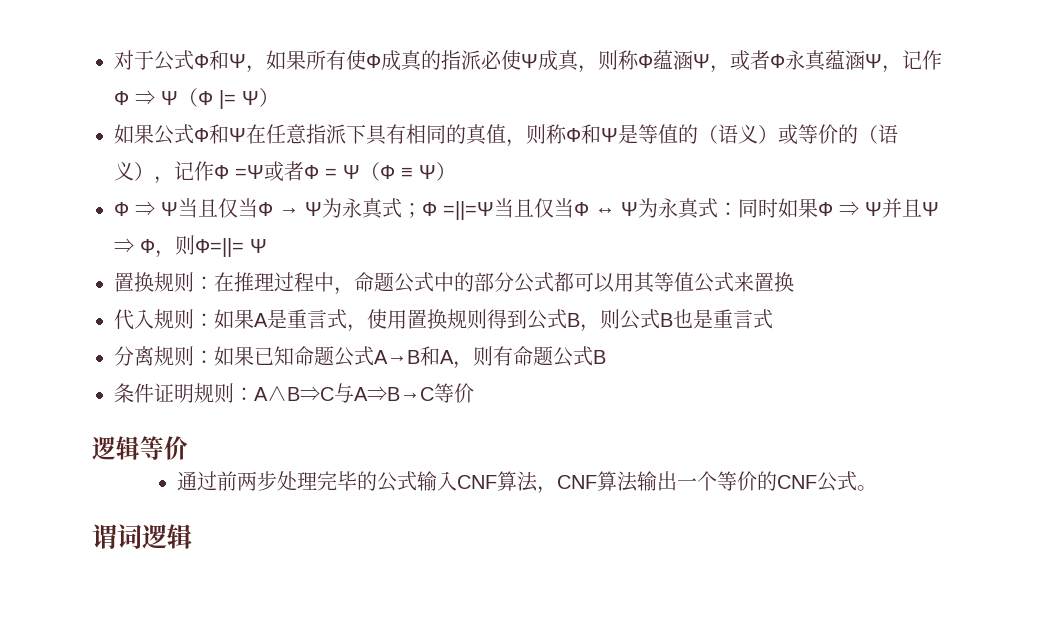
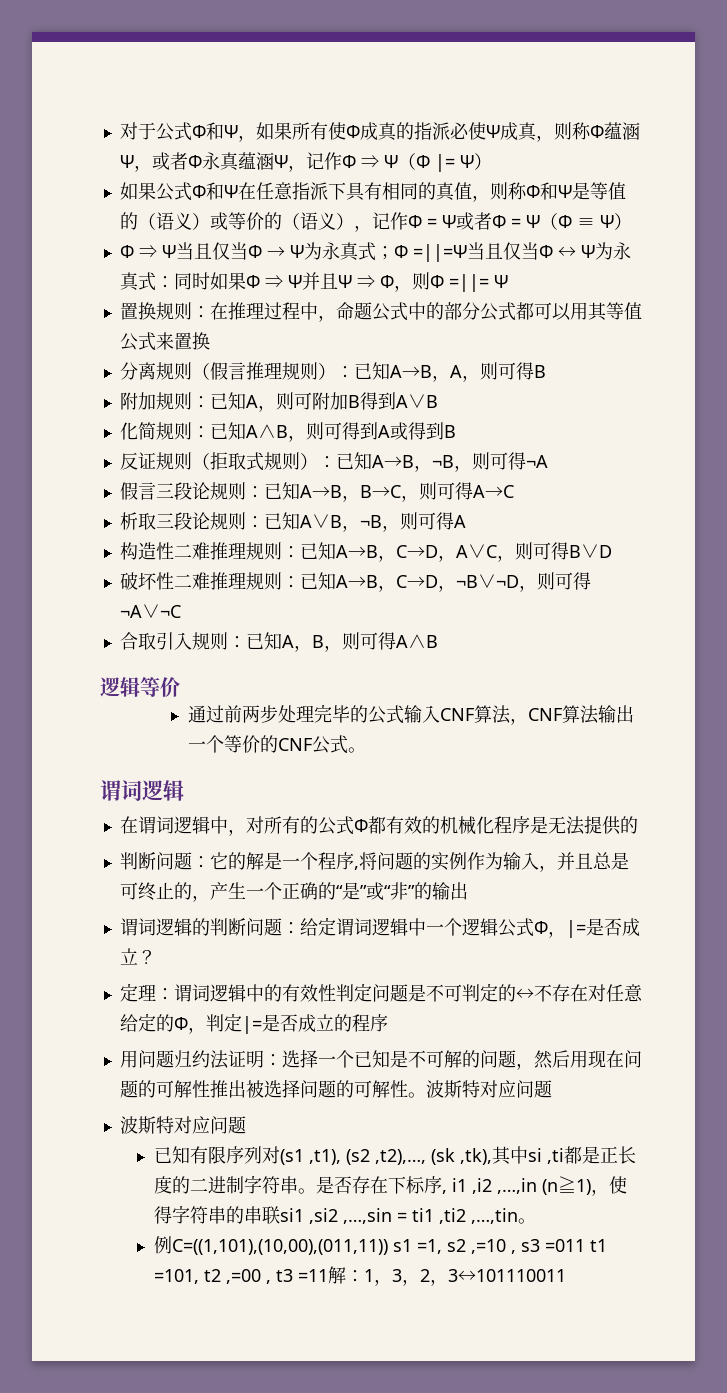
[235,165,264,179] =Ψ -> [426,215,456,228] = Ψ
[195,238,244,257] Ф=||= -> [429,274,489,292] Ф =||=
[114,309,773,332] [114,346,606,369] [114,383,474,403] 代入规则：如果A是重言式，使用置换规则得到公式B，则公式B也是重言式 // 分离规则：如果已知命题公式A→B和A，则有命题公式B // 条件证明规则：A∧B⇒C与A⇒B→C等价 -> [119,362,546,382] [119,392,438,412] [119,422,456,442] [119,452,548,472] [119,482,514,502] [119,512,466,532] [119,542,612,562] [119,572,591,592] [119,604,181,618] [119,632,438,652] 分离规则（假言推理规则）：已知A→B，A，则可得B // 附加规则：已知A，则可附加B得到A∨B // 化简规则：已知A∧B，则可得到A或得到B // 反证规则（拒取式规则）：已知A→B，¬B，则可得¬A // 假言三段论规则：已知A→B，B→C，则可得A→C // 析取三段论规则：已知A∨B，¬B，则可得A // 构造性二难推理规则：已知A→B，C→D，A∨C，则可得B∨D // 破坏性二难推理规则：已知A→B，C→D，¬B∨¬D，则可得¬A∨¬C // 合取引入规则：已知A，B，则可得A∧B
(192, 536) none -> [119,816,638,836] [119,852,629,872] [119,882,468,902] [119,917,640,938] [119,948,156,965] [119,983,643,1002] [119,1013,388,1034] [119,1049,642,1070] [119,1079,552,1098] [119,1116,246,1134] [153,1146,636,1165] [153,1175,627,1196] [153,1205,536,1224] [153,1236,607,1255] [153,1266,566,1286] // 在谓词逻辑中，对所有的公式Ф都有效的机械化程序是无法提供的 // 判断问题：它的解是一个程序,将问题的实例作为输入，并且总是可终止的，产生一个正确的“是”或“非”的输出 // 谓词逻辑的判断问题：给定谓词逻辑中一个逻辑公式Ф，|=是否成立？ // 定理：谓词逻辑中的有效性判定问题是不可判定的↔不存在对任意给定的Ф，判定|=是否成立的程序 // 用问题归约法证明：选择一个已知是不可解的问题，然后用现在问题的可解性推出被选择问题的可解性。波斯特对应问题 // 波斯特对应问题 // 已知有限序列对(s1 ,t1), (s2 ,t2),…, (sk ,tk),其中si ,ti都是正长度的二进制字符串。是否存在下标序, i1 ,i2 ,…,in (n≧1)，使得字符串的串联si1 ,si2 ,…,sin = ti1 ,ti2 ,…,tin。 // 例C=((1,101),(10,00),(011,11)) s1 =1, s2 ,=10 , s3 =011 t1 =101, t2 ,=00 , t3 =11解：1，3，2，3↔101110011

